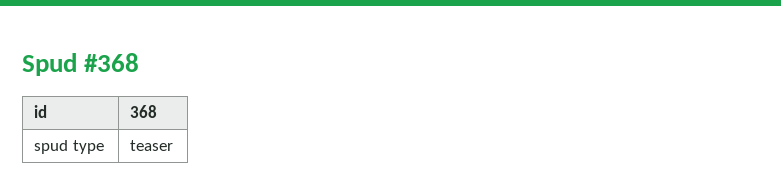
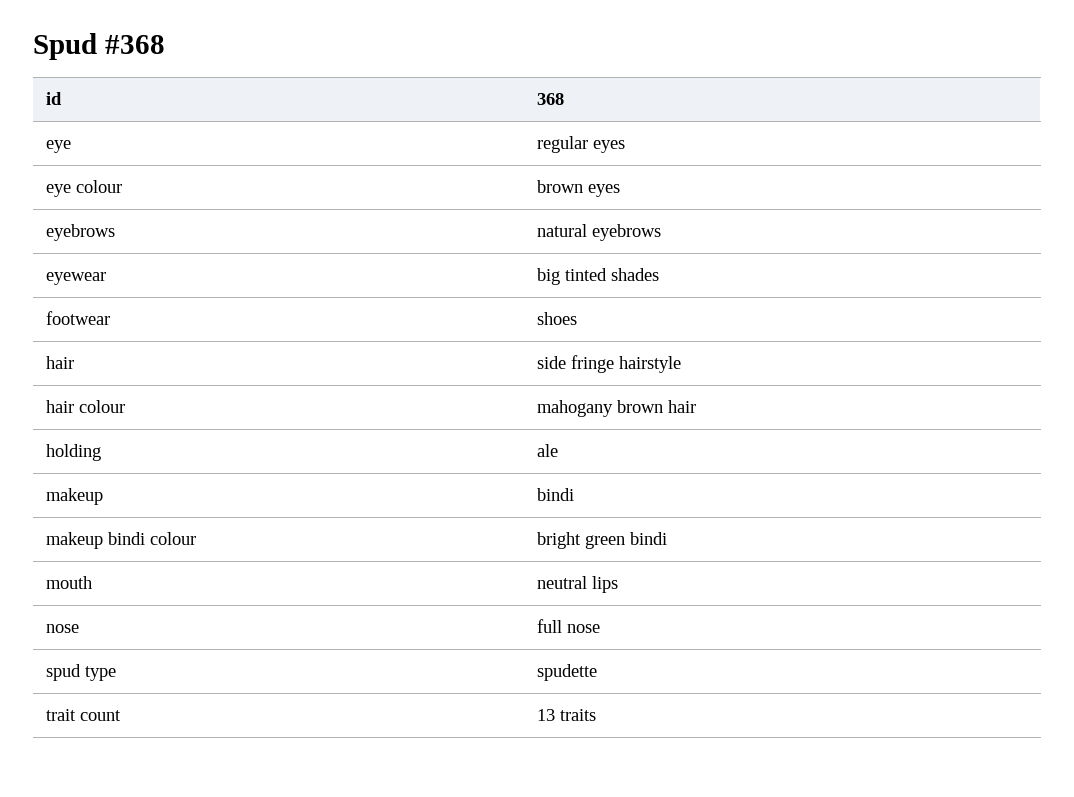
[34,140,104,154] [130,140,174,151] spud type | teaser -> [45,140,71,153] [536,136,625,153] [45,180,122,197] [536,180,620,197] [45,224,115,241] [536,224,661,241] [45,272,106,285] [536,268,659,285] [45,311,110,325] [536,312,577,325] [45,356,74,369] [536,355,681,373] [45,400,125,413] [536,400,696,417] [45,444,101,461] [536,444,558,457] [45,488,103,505] [536,488,574,501] [45,532,196,549] [536,532,667,549] [45,576,92,589] [536,576,618,593] [45,624,79,633] [536,619,600,633] [45,664,116,681] [536,664,597,681] [45,709,121,721] [536,709,596,721] eye | regular eyes // eye colour | brown eyes // eyebrows | natural eyebrows // eyewear | big tinted shades // footwear | shoes // hair | side fringe hairstyle // hair colour | mahogany brown hair // holding | ale // makeup | bindi // makeup bindi colour | bright green bindi // mouth | neutral lips // nose | full nose // spud type | spudette // trait count | 13 traits

